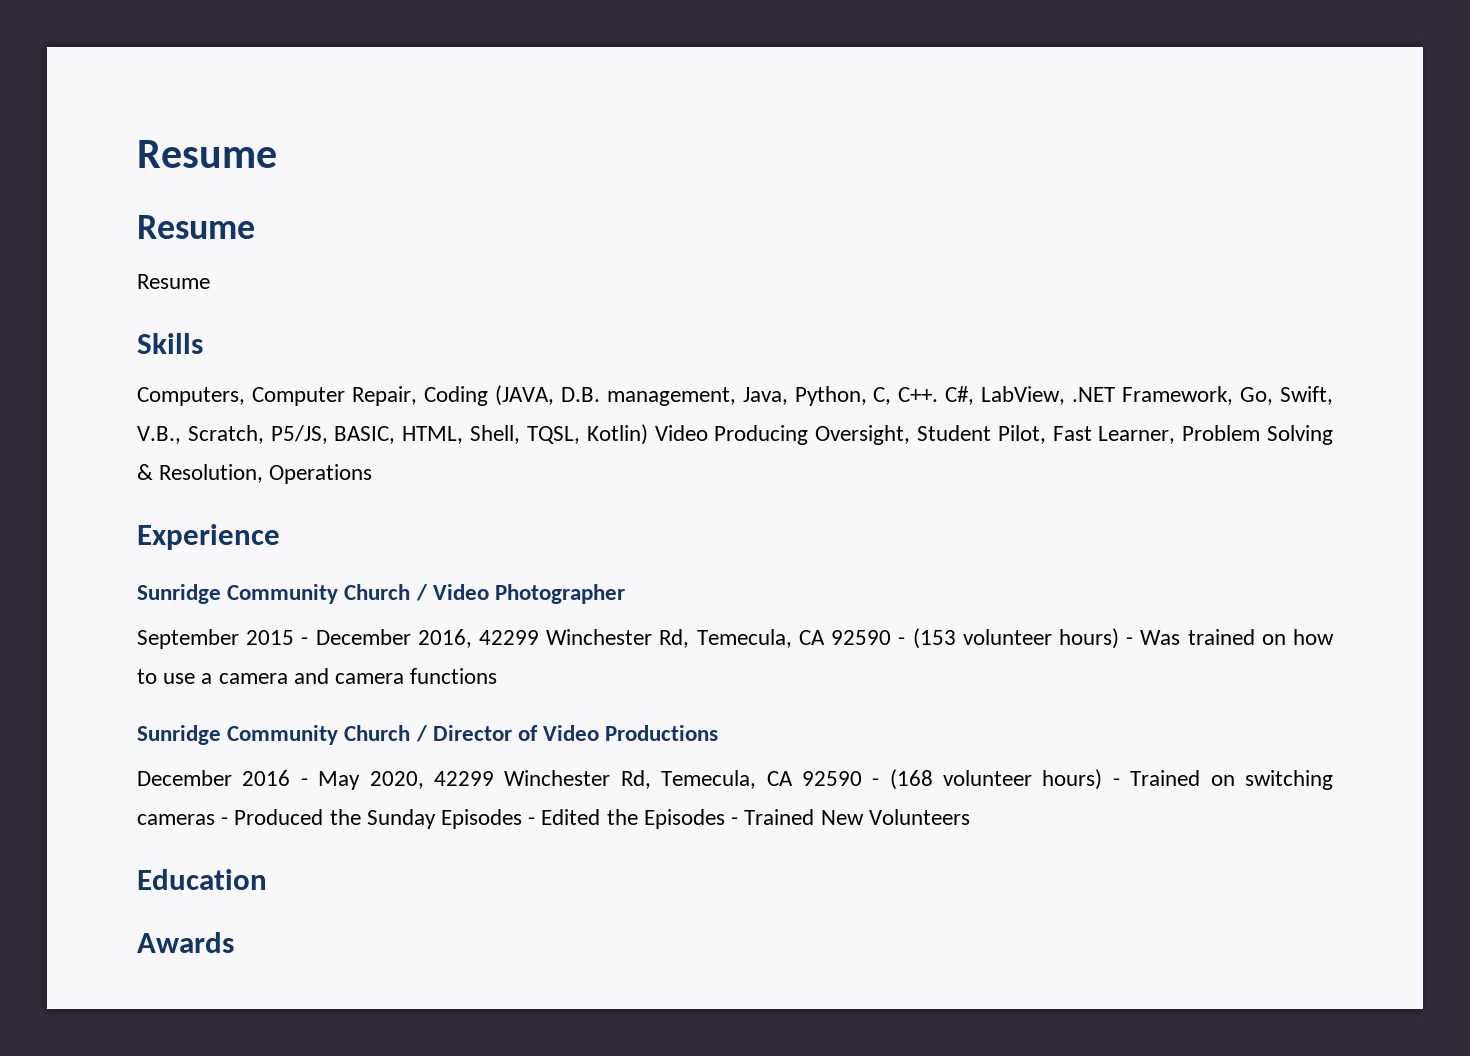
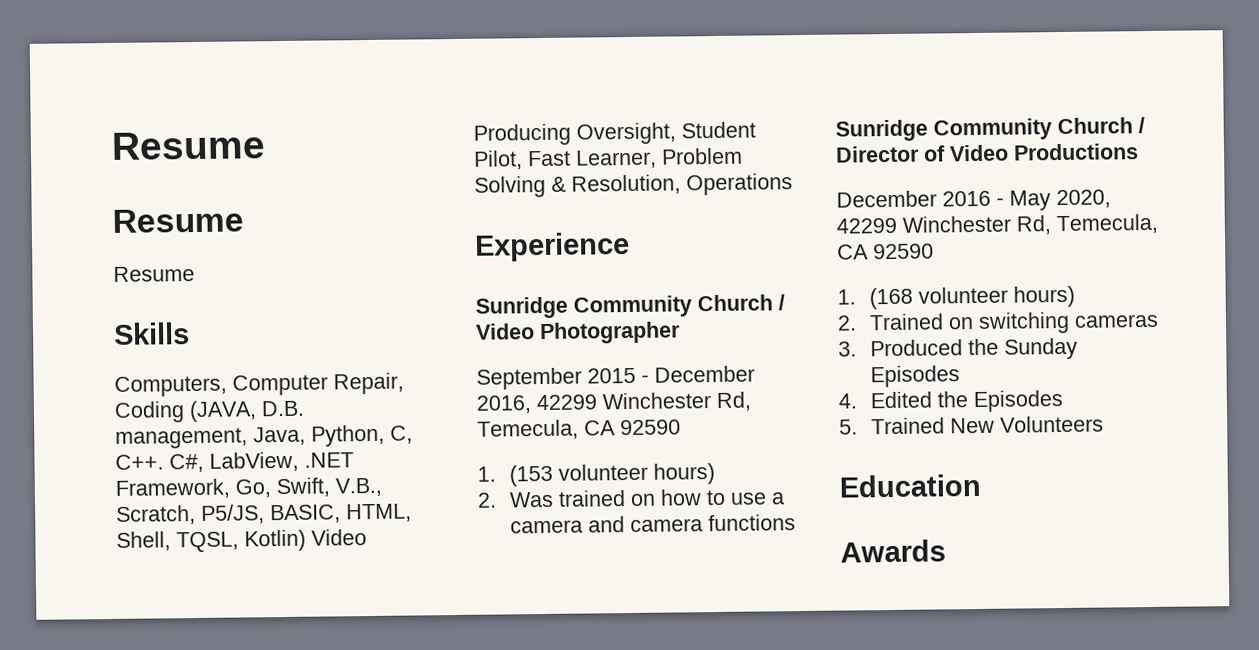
[898,637,906,645] - -> [477,466,496,482] // 1.
[1126,637,1134,645] - -> [477,492,497,508] // 2.
[872,778,880,786] - -> [837,289,856,305] // 1.
[1112,778,1120,786] - -> [837,315,857,331] // 2.
[221,817,229,825] - -> [838,341,857,357] // 3.
[528,817,536,825] - -> [838,393,857,409] // 4.
[731,817,739,825] - -> [839,419,858,435] // 5.

